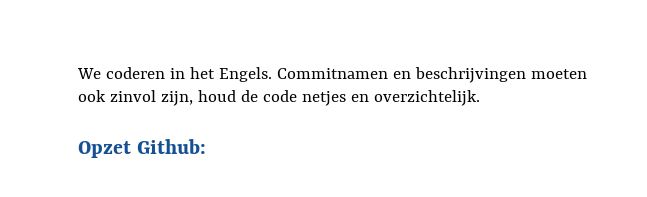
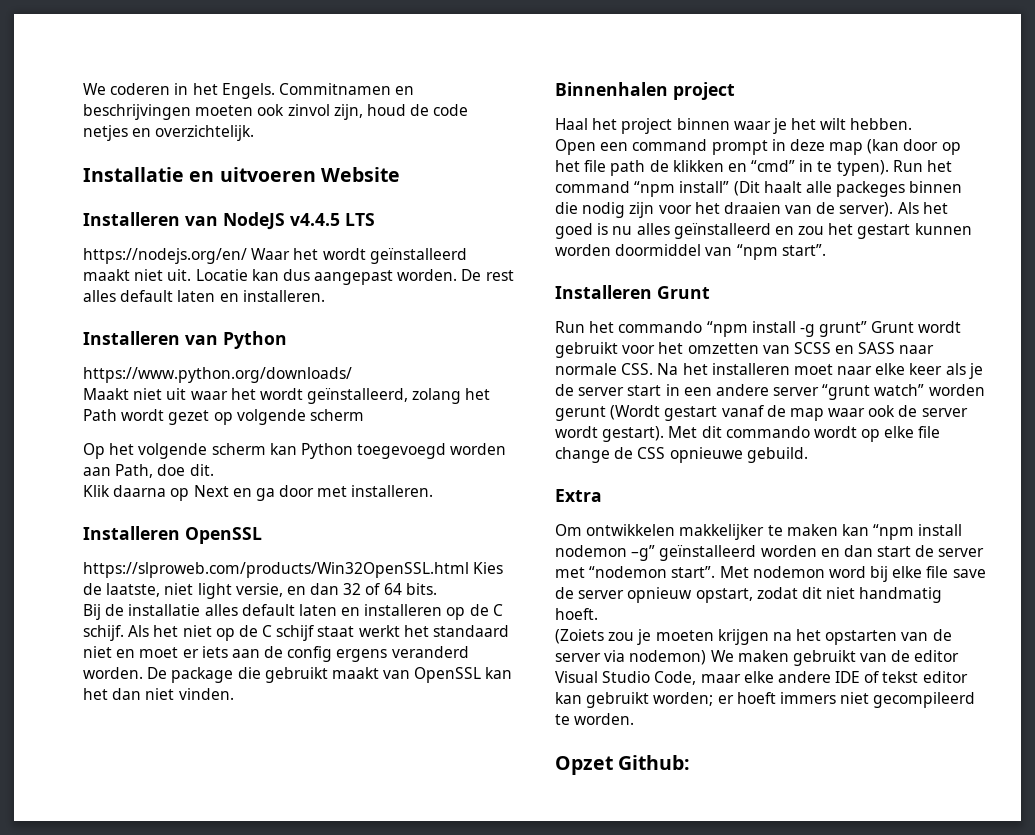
(480, 98) none -> [83,167,400,182] [83,212,375,230] [83,248,467,264] [83,269,514,285] [83,290,325,302] [83,331,287,349] [83,367,352,383] [83,388,491,404] [83,409,364,425] [83,443,507,459] [83,464,214,478] [83,485,434,501] [83,526,262,544] [83,562,504,578] [83,583,437,599] [83,604,503,620] [83,625,510,641] [83,646,469,662] [83,667,513,683] [83,688,234,700] [555,82,735,100] [555,118,913,134] [555,139,961,155] [555,160,953,176] [555,181,963,197] [555,202,948,218] [555,223,972,239] [555,244,826,260] [555,285,710,299] [555,321,962,337] [555,342,935,358] [555,363,983,379] [555,384,985,400] [555,405,968,421] [555,426,941,442] [555,447,808,463] [555,489,602,502] [555,524,963,540] [555,545,985,561] [555,566,986,582] [555,587,943,603] [555,608,598,620] [555,629,952,645] [555,650,960,666] [555,671,968,685] [555,692,976,708] [555,713,635,725] // Installatie en uitvoeren Website // Installeren van NodeJS v4.4.5 LTS // https://nodejs.org/en/ Waar het wordt geïnstalleerd maakt niet uit. Locatie kan dus aangepast worden. De rest alles default laten en installeren. // Installeren van Python // https://www.python.org/downloads/ // Maakt niet uit waar het wordt geïnstalleerd, zolang het Path wordt gezet op volgende scherm // Op het volgende scherm kan Python toegevoegd worden aan Path, doe dit. // Klik daarna op Next en ga door met installeren. // Installeren OpenSSL // https://slproweb.com/products/Win32OpenSSL.html Kies de laatste, niet light versie, en dan 32 of 64 bits. // Bij de installatie alles default laten en installeren op de C schijf. Als het niet op de C schijf staat werkt het standaard niet en moet er iets aan de config ergens veranderd worden. De package die gebruikt maakt van OpenSSL kan het dan niet vinden. // Binnenhalen project // Haal het project binnen waar je het wilt hebben. // Open een command prompt in deze map (kan door op het file path de klikken en “cmd” in te typen). Run het command “npm install” (Dit haalt alle packeges binnen die nodig zijn voor het draaien van de server). Als het goed is nu alles geïnstalleerd en zou het gestart kunnen worden doormiddel van “npm start”. // Installeren Grunt // Run het commando “npm install -g grunt” Grunt wordt gebruikt voor het omzetten van SCSS en SASS naar normale CSS. Na het installeren moet naar elke keer als je de server start in een andere server “grunt watch” worden gerunt (Wordt gestart vanaf de map waar ook de server wordt gestart). Met dit commando wordt op elke file change de CSS opnieuwe gebuild. // Extra // Om ontwikkelen makkelijker te maken kan “npm install nodemon –g” geïnstalleerd worden en dan start de server met “nodemon start”. Met nodemon word bij elke file save de server opnieuw opstart, zodat dit niet handmatig hoeft. // (Zoiets zou je moeten krijgen na het opstarten van de server via nodemon) We maken gebruikt van de editor Visual Studio Code, maar elke andere IDE of tekst editor kan gebruikt worden; er hoeft immers niet gecompileerd te worden.

